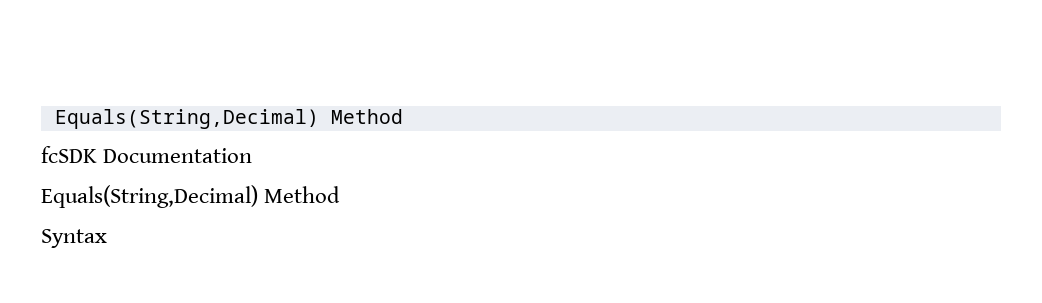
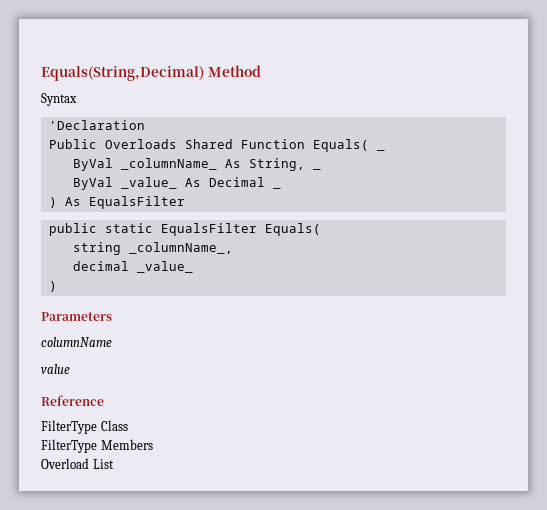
[54,109,403,129] [41,146,253,163] [41,185,341,208] [41,229,107,248] Equals(String,Decimal) Method // fcSDK Documentation // Equals(String,Decimal) Method // Syntax -> [41,65,261,81] [41,93,77,106] [48,120,145,130] [48,139,385,152] [72,158,321,171] [72,177,265,190] [272,187,281,189] [48,196,185,209] [48,223,321,236] [72,242,233,255] [72,261,193,273] [48,281,57,292] [41,312,112,321] [41,337,112,347] [41,364,70,374] [41,395,104,406] [41,420,128,434] [41,439,153,453] [41,458,114,469] Equals(String,Decimal) Method // Syntax // 'Declaration // Public Overloads Shared Function Equals( _ // ByVal _columnName_ As String, _ // ByVal _value_ As Decimal _ // ) As EqualsFilter // public static EqualsFilter Equals( // string _columnName_, // decimal _value_ // ) // Parameters // columnName // value // Reference // FilterType Class // FilterType Members // Overload List

